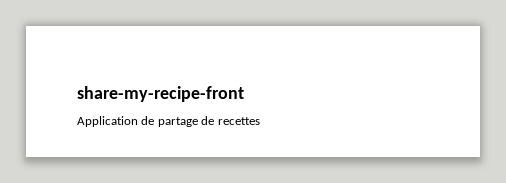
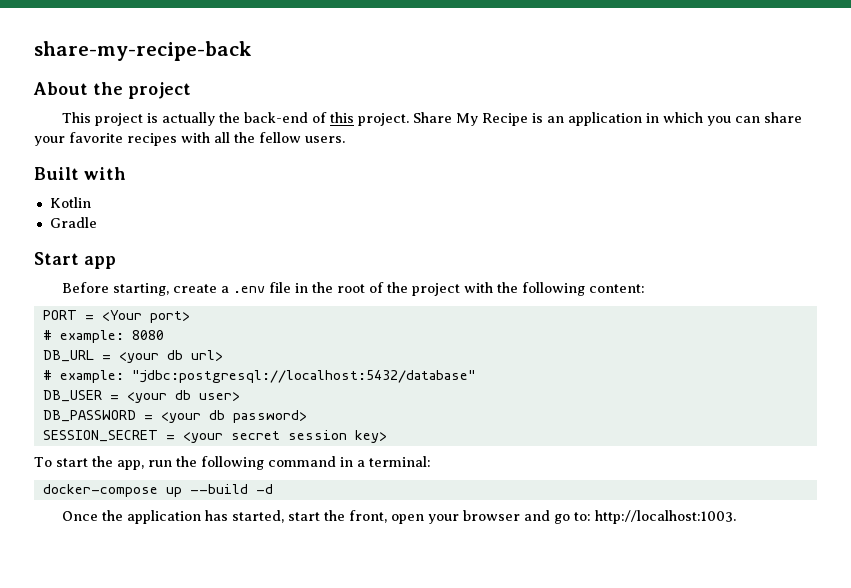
[77,86,244,102] [77,116,260,127] share-my-recipe-front // Application de partage de recettes -> [34,41,252,61] [33,82,191,99] [62,112,803,126] [34,132,345,146] [34,167,126,180] [49,197,91,208] [49,217,97,228] [34,252,116,269] [62,282,646,296] [42,310,190,323] [42,330,164,343] [42,350,223,363] [42,370,476,383] [42,390,240,403] [42,410,307,423] [42,430,387,443] [34,456,431,470] [42,484,273,497] [62,510,737,524] share-my-recipe-back // About the project // This project is actually the back-end of this project. Share My Recipe is an application in which you can share your favorite recipes with all the fellow users. // Built with // Kotlin // Gradle // Start app // Before starting, create a .env file in the root of the project with the following content: // PORT = <Your port> // # example: 8080 // DB_URL = <your db url> // # example: "jdbc:postgresql://localhost:5432/database" // DB_USER = <your db user> // DB_PASSWORD = <your db password> // SESSION_SECRET = <your secret session key> // To start the app, run the following command in a terminal: // docker-compose up --build -d // Once the application has started, start the front, open your browser and go to: http://localhost:1003.

